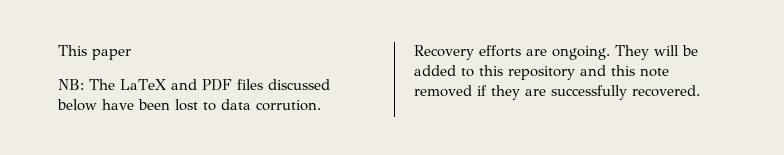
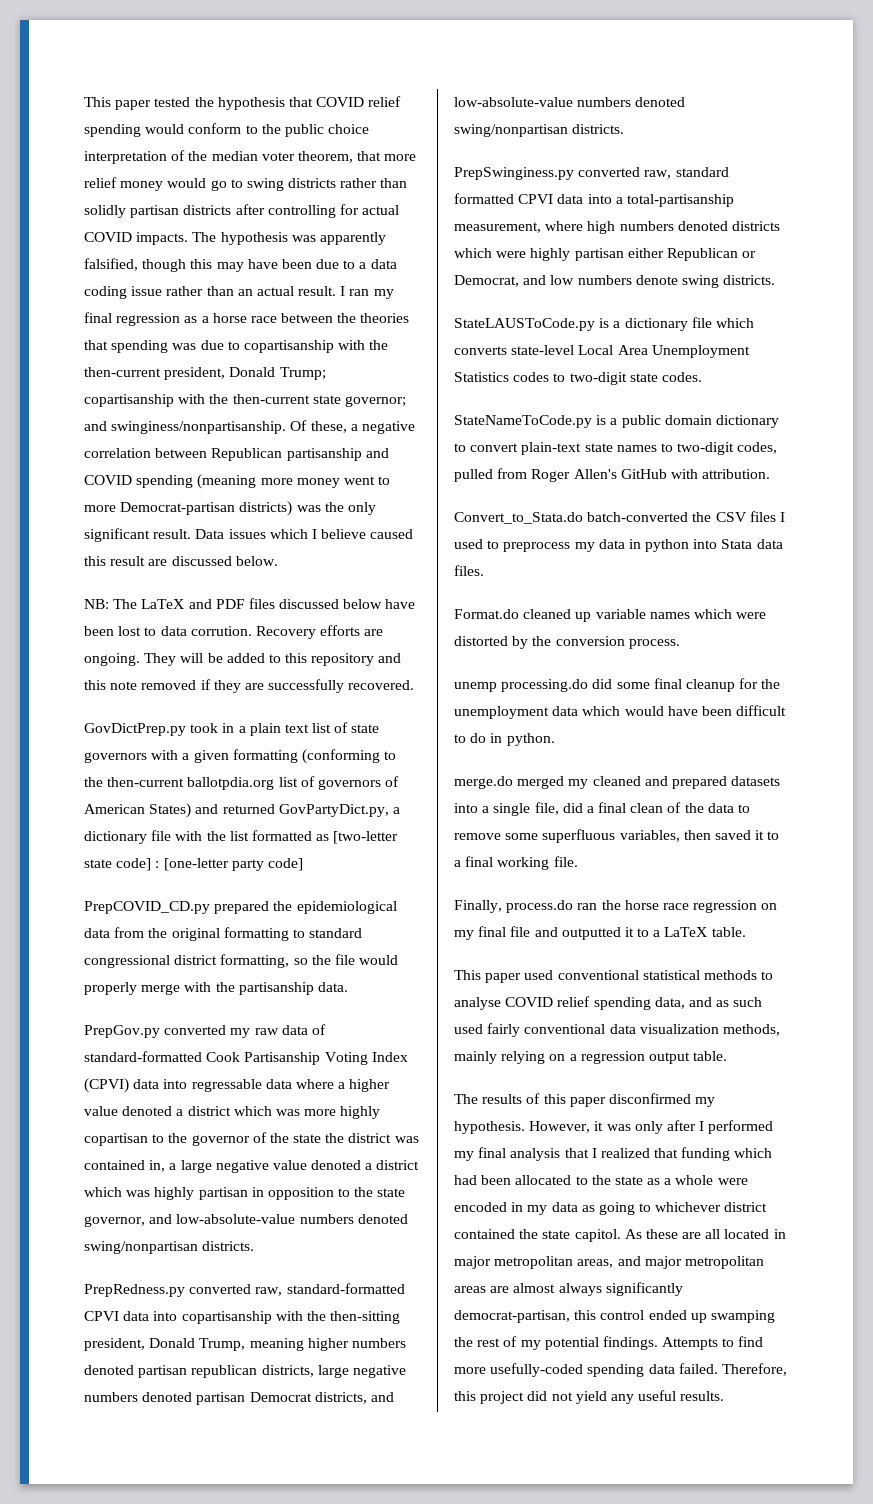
[58,45,131,60] This paper -> [84,96,402,110] [84,123,370,137] [84,150,417,164] [84,177,408,191] [84,204,400,218] [84,232,386,245] [84,258,397,272] [84,286,394,299] [84,312,410,326] [84,340,389,353] [84,367,326,380] [84,394,406,407] [84,420,415,434] [84,448,389,461] [84,474,391,489] [84,501,376,516] [84,528,414,542] [84,556,278,566] This paper tested the hypothesis that COVID relief spending would conform to the public choice interpretation of the median voter theorem, that more relief money would go to swing districts rather than solidly partisan districts after controlling for actual COVID impacts. The hypothesis was apparently falsified, though this may have been due to a data coding issue rather than an actual result. I ran my final regression as a horse race between the theories that spending was due to copartisanship with the then-current president, Donald Trump; copartisanship with the then-current state governor; and swinginess/nonpartisanship. Of these, a negative correlation between Republican partisanship and COVID spending (meaning more money went to more Democrat-partisan districts) was the only significant result. Data issues which I believe caused this result are discussed below.
(700, 91) none -> [84,722,380,736] [84,749,397,764] [84,776,400,790] [84,803,400,818] [84,830,399,844] [84,858,303,871] [84,901,397,914] [84,927,363,941] [84,954,399,968] [84,982,348,995] [84,1024,326,1038] [84,1051,408,1065] [84,1078,391,1093] [84,1106,381,1119] [84,1132,419,1146] [84,1160,420,1173] [84,1187,406,1200] [84,1214,408,1227] [84,1241,255,1254] [84,1283,405,1297] [84,1311,401,1324] [84,1338,406,1351] [84,1365,406,1378] [84,1392,394,1405] [454,97,686,107] [454,124,625,137] [454,167,729,180] [454,193,734,207] [454,221,780,234] [454,248,757,261] [454,275,776,288] [454,317,754,331] [454,345,750,358] [454,372,702,385] [454,415,779,428] [454,442,778,455] [454,468,771,482] [454,511,785,524] [454,539,783,552] [454,565,484,576] [454,609,767,622] [454,636,680,649] [454,678,781,692] [454,705,787,719] [454,733,555,746] [454,776,781,789] [454,802,751,816] [454,829,780,843] [454,856,578,870] [454,900,778,913] [454,926,746,940] [454,970,774,983] [454,996,763,1010] [454,1023,780,1037] [454,1051,728,1064] [454,1093,716,1107] [454,1120,774,1134] [454,1147,773,1161] [454,1175,748,1185] [454,1202,768,1215] [454,1229,786,1242] [454,1256,764,1269] [454,1282,683,1296] [454,1310,775,1323] [454,1336,764,1350] [454,1363,787,1377] [454,1390,725,1404] // GovDictPrep.py took in a plain text list of state governors with a given formatting (conforming to the then-current ballotpdia.org list of governors of American States) and returned GovPartyDict.py, a dictionary file with the list formatted as [two-letter state code] : [one-letter party code] // PrepCOVID_CD.py prepared the epidemiological data from the original formatting to standard congressional district formatting, so the file would properly merge with the partisanship data. // PrepGov.py converted my raw data of standard-formatted Cook Partisanship Voting Index (CPVI) data into regressable data where a higher value denoted a district which was more highly copartisan to the governor of the state the district was contained in, a large negative value denoted a district which was highly partisan in opposition to the state governor, and low-absolute-value numbers denoted swing/nonpartisan districts. // PrepRedness.py converted raw, standard-formatted CPVI data into copartisanship with the then-sitting president, Donald Trump, meaning higher numbers denoted partisan republican districts, large negative numbers denoted partisan Democrat districts, and low-absolute-value numbers denoted swing/nonpartisan districts. // PrepSwinginess.py converted raw, standard formatted CPVI data into a total-partisanship measurement, where high numbers denoted districts which were highly partisan either Republican or Democrat, and low numbers denote swing districts. // StateLAUSToCode.py is a dictionary file which converts state-level Local Area Unemployment Statistics codes to two-digit state codes. // StateNameToCode.py is a public domain dictionary to convert plain-text state names to two-digit codes, pulled from Roger Allen's GitHub with attribution. // Convert_to_Stata.do batch-converted the CSV files I used to preprocess my data in python into Stata data files. // Format.do cleaned up variable names which were distorted by the conversion process. // unemp processing.do did some final cleanup for the unemployment data which would have been difficult to do in python. // merge.do merged my cleaned and prepared datasets into a single file, did a final clean of the data to remove some superfluous variables, then saved it to a final working file. // Finally, process.do ran the horse race regression on my final file and outputted it to a LaTeX table. // This paper used conventional statistical methods to analyse COVID relief spending data, and as such used fairly conventional data visualization methods, mainly relying on a regression output table. // The results of this paper disconfirmed my hypothesis. However, it was only after I performed my final analysis that I realized that funding which had been allocated to the state as a whole were encoded in my data as going to whichever district contained the state capitol. As these are all located in major metropolitan areas, and major metropolitan areas are almost always significantly democrat-partisan, this control ended up swamping the rest of my potential findings. Attempts to find more usefully-coded spending data failed. Therefore, this project did not yield any useful results.

